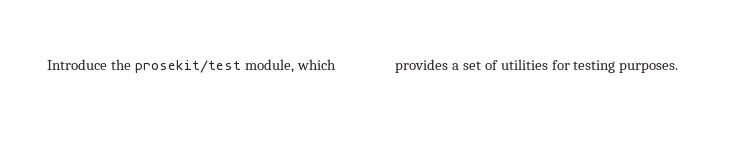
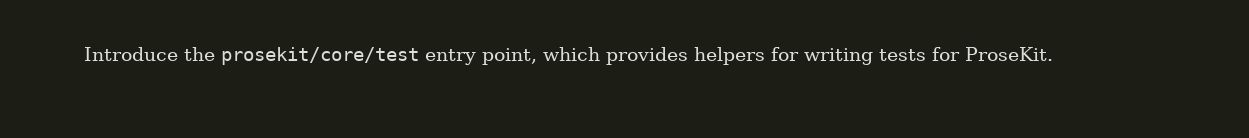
[134,59,679,73] prosekit/test module, which provides a set of utilities for testing purposes. -> [221,47,1053,65] prosekit/core/test entry point, which provides helpers for writing tests for ProseKit.

